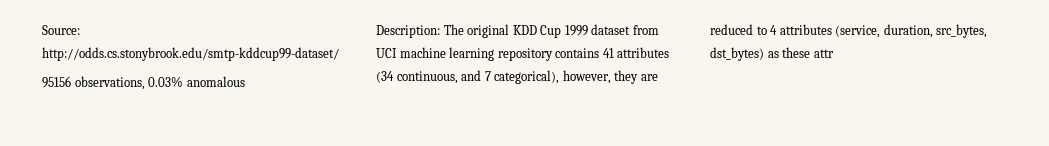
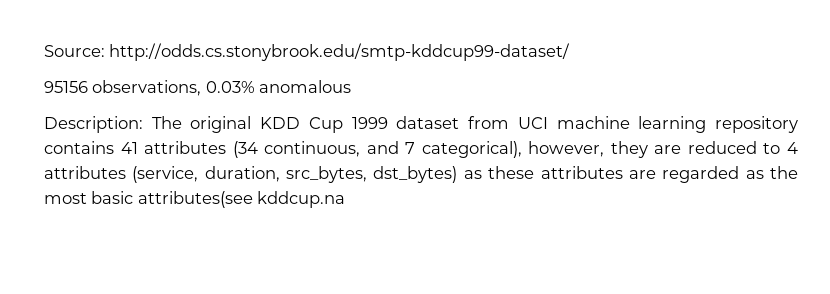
[813,49,834,58] attr -> [540,166,799,183] [44,191,346,208] attributes are regarded as the most basic attributes(see kddcup.na

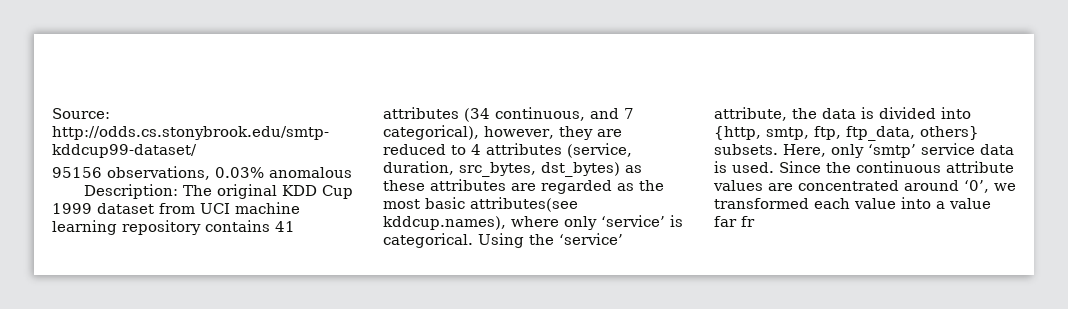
[257,191,346,208] kddcup.na -> [383,215,683,230] [383,233,623,248] [714,107,971,121] [714,126,979,141] [714,143,1014,158] [714,161,1014,173] [713,180,1016,193] [714,197,991,209] [714,216,755,227] kddcup.names), where only ‘service’ is categorical. Using the ‘service’ attribute, the data is divided into {http, smtp, ftp, ftp_data, others} subsets. Here, only ‘smtp’ service data is used. Since the continuous attribute values are concentrated around ‘0’, we transformed each value into a value far fr

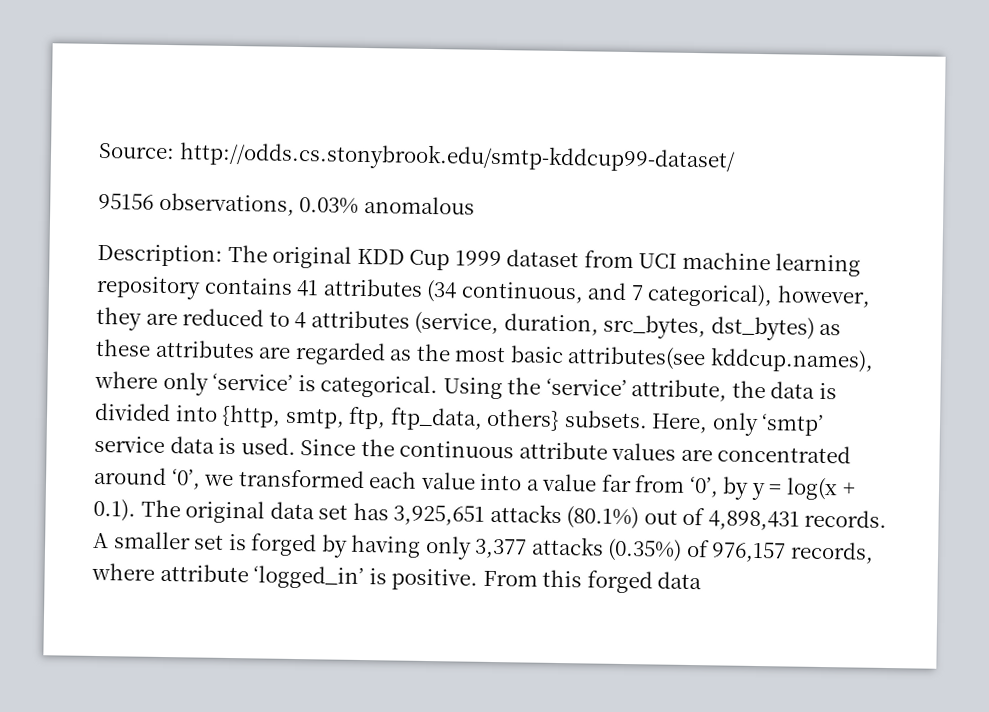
[741,216,755,227] fr -> [634,475,856,501] [93,498,888,531] [93,531,874,564] [91,562,703,594] from ‘0’, by y = log(x + 0.1). The original data set has 3,925,651 attacks (80.1%) out of 4,898,431 records. A smaller set is forged by having only 3,377 attacks (0.35%) of 976,157 records, where attribute ‘logged_in’ is positive. From this forged data

